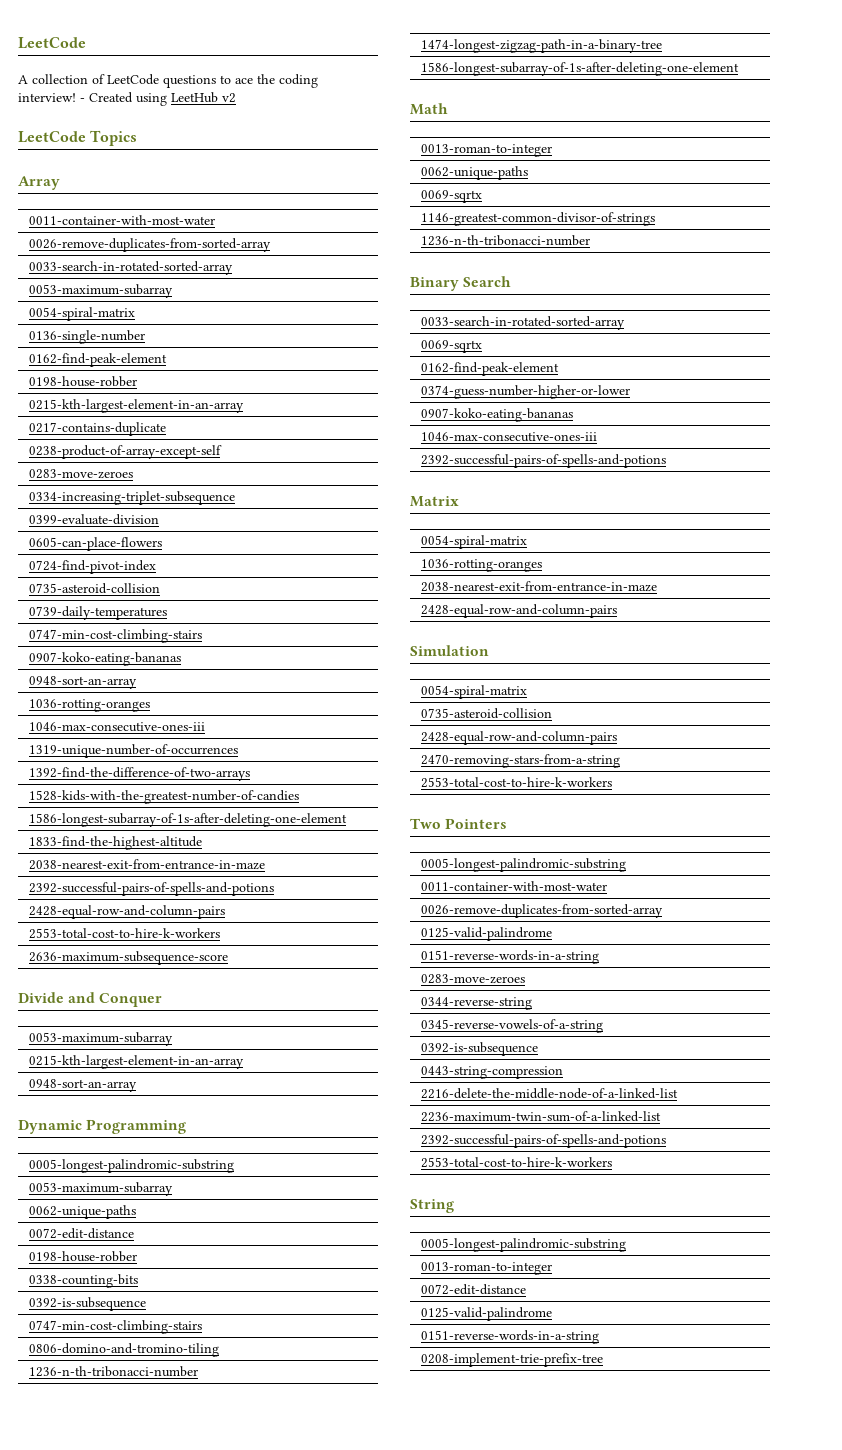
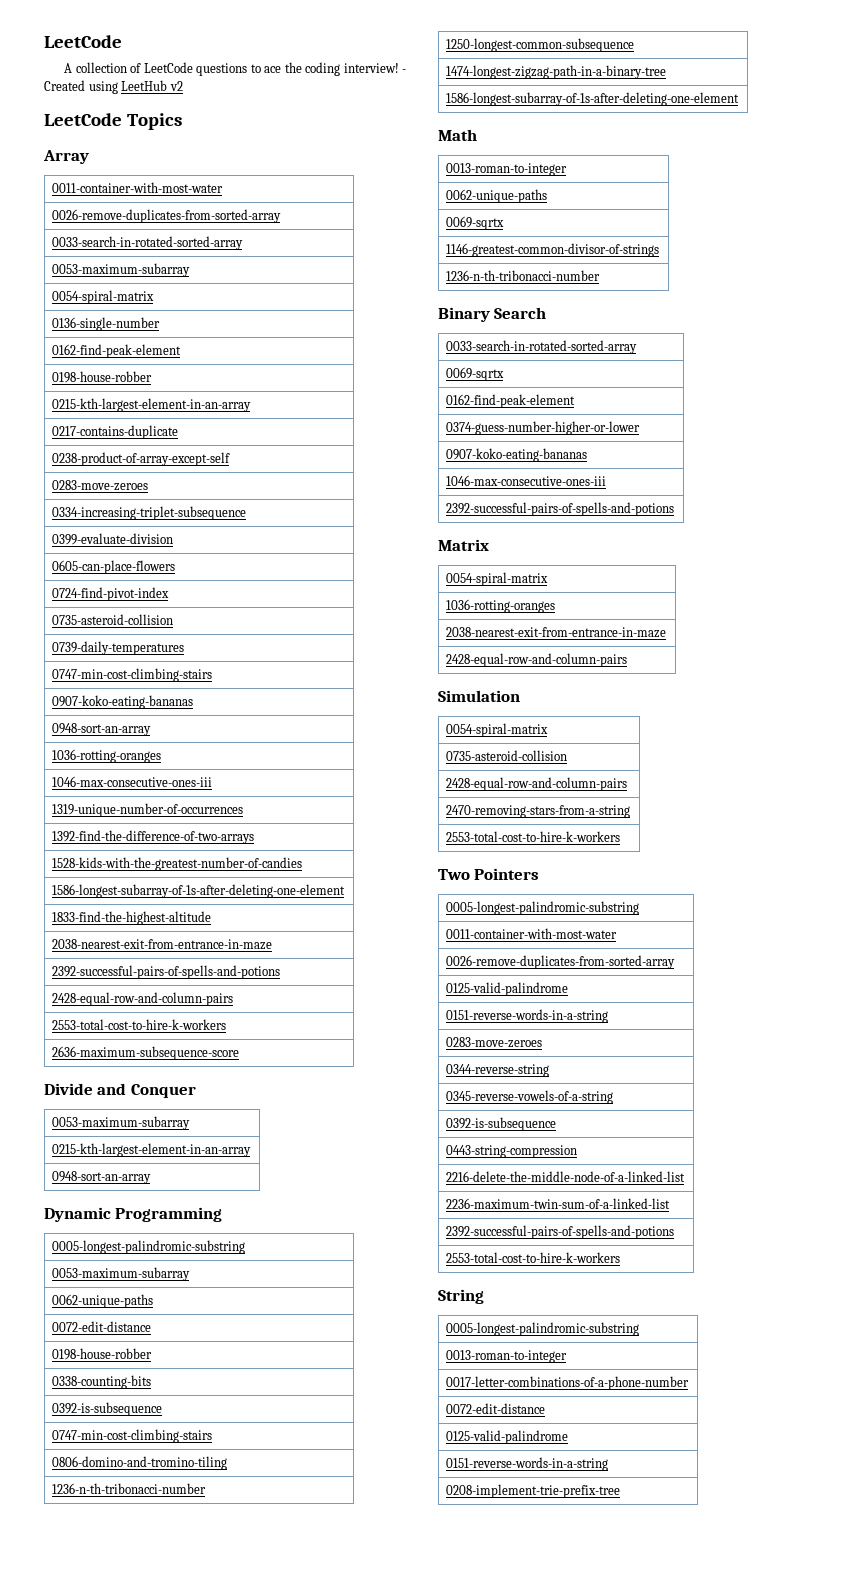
(198, 1371) none -> [446,38,635,52] // 1250-longest-common-subsequence
(552, 1268) none -> [446,1376,690,1390] // 0017-letter-combinations-of-a-phone-number

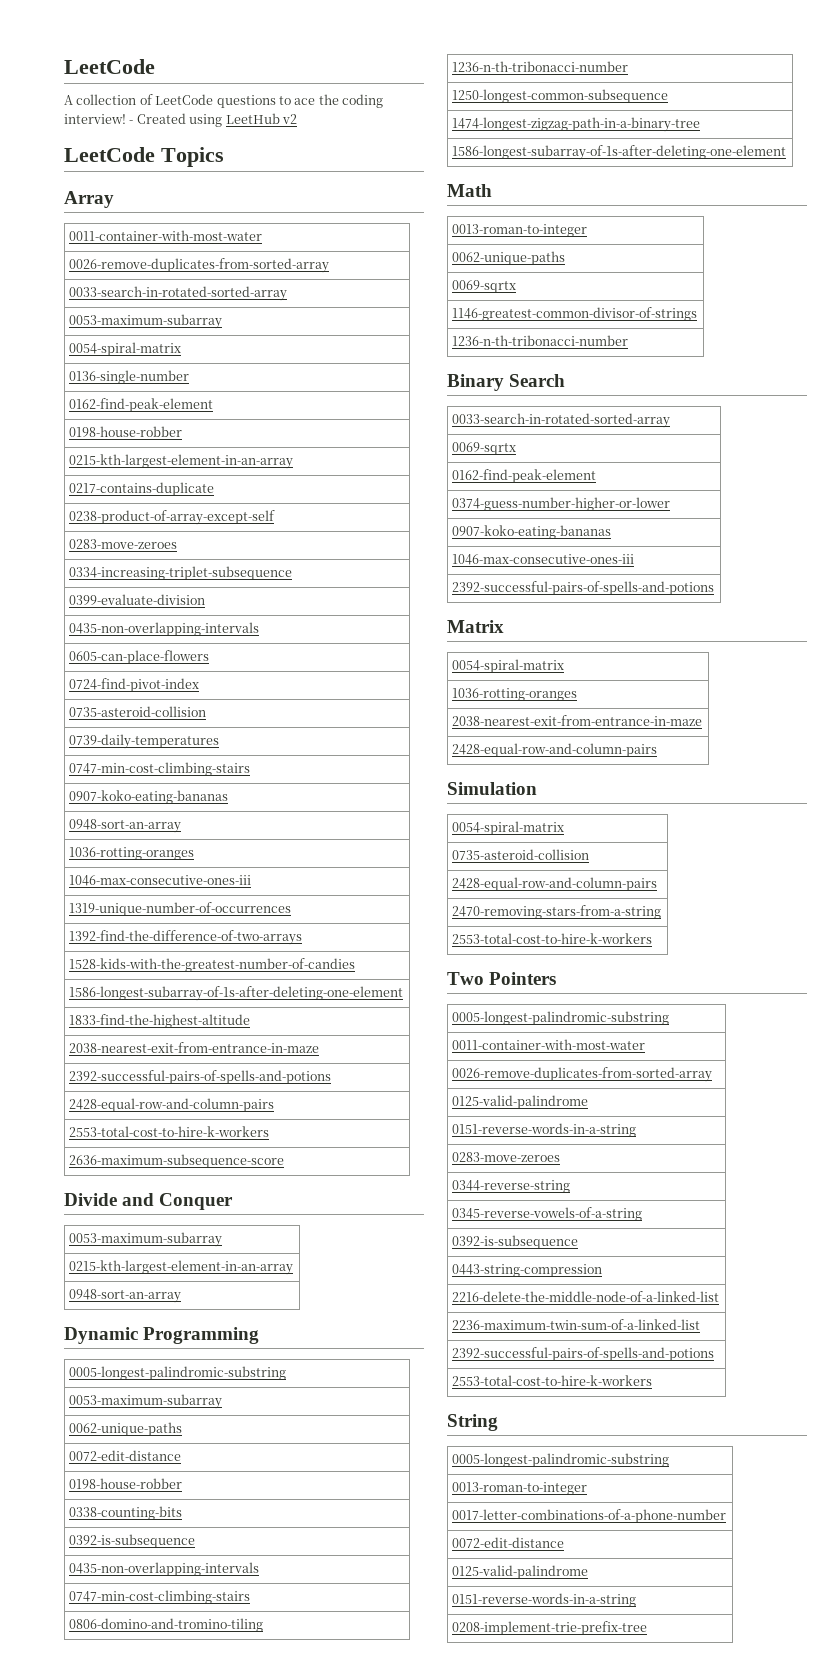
(174, 539) none -> [69,622,260,636] // 0435-non-overlapping-intervals
(163, 1409) none -> [69,1562,260,1576] // 0435-non-overlapping-intervals

